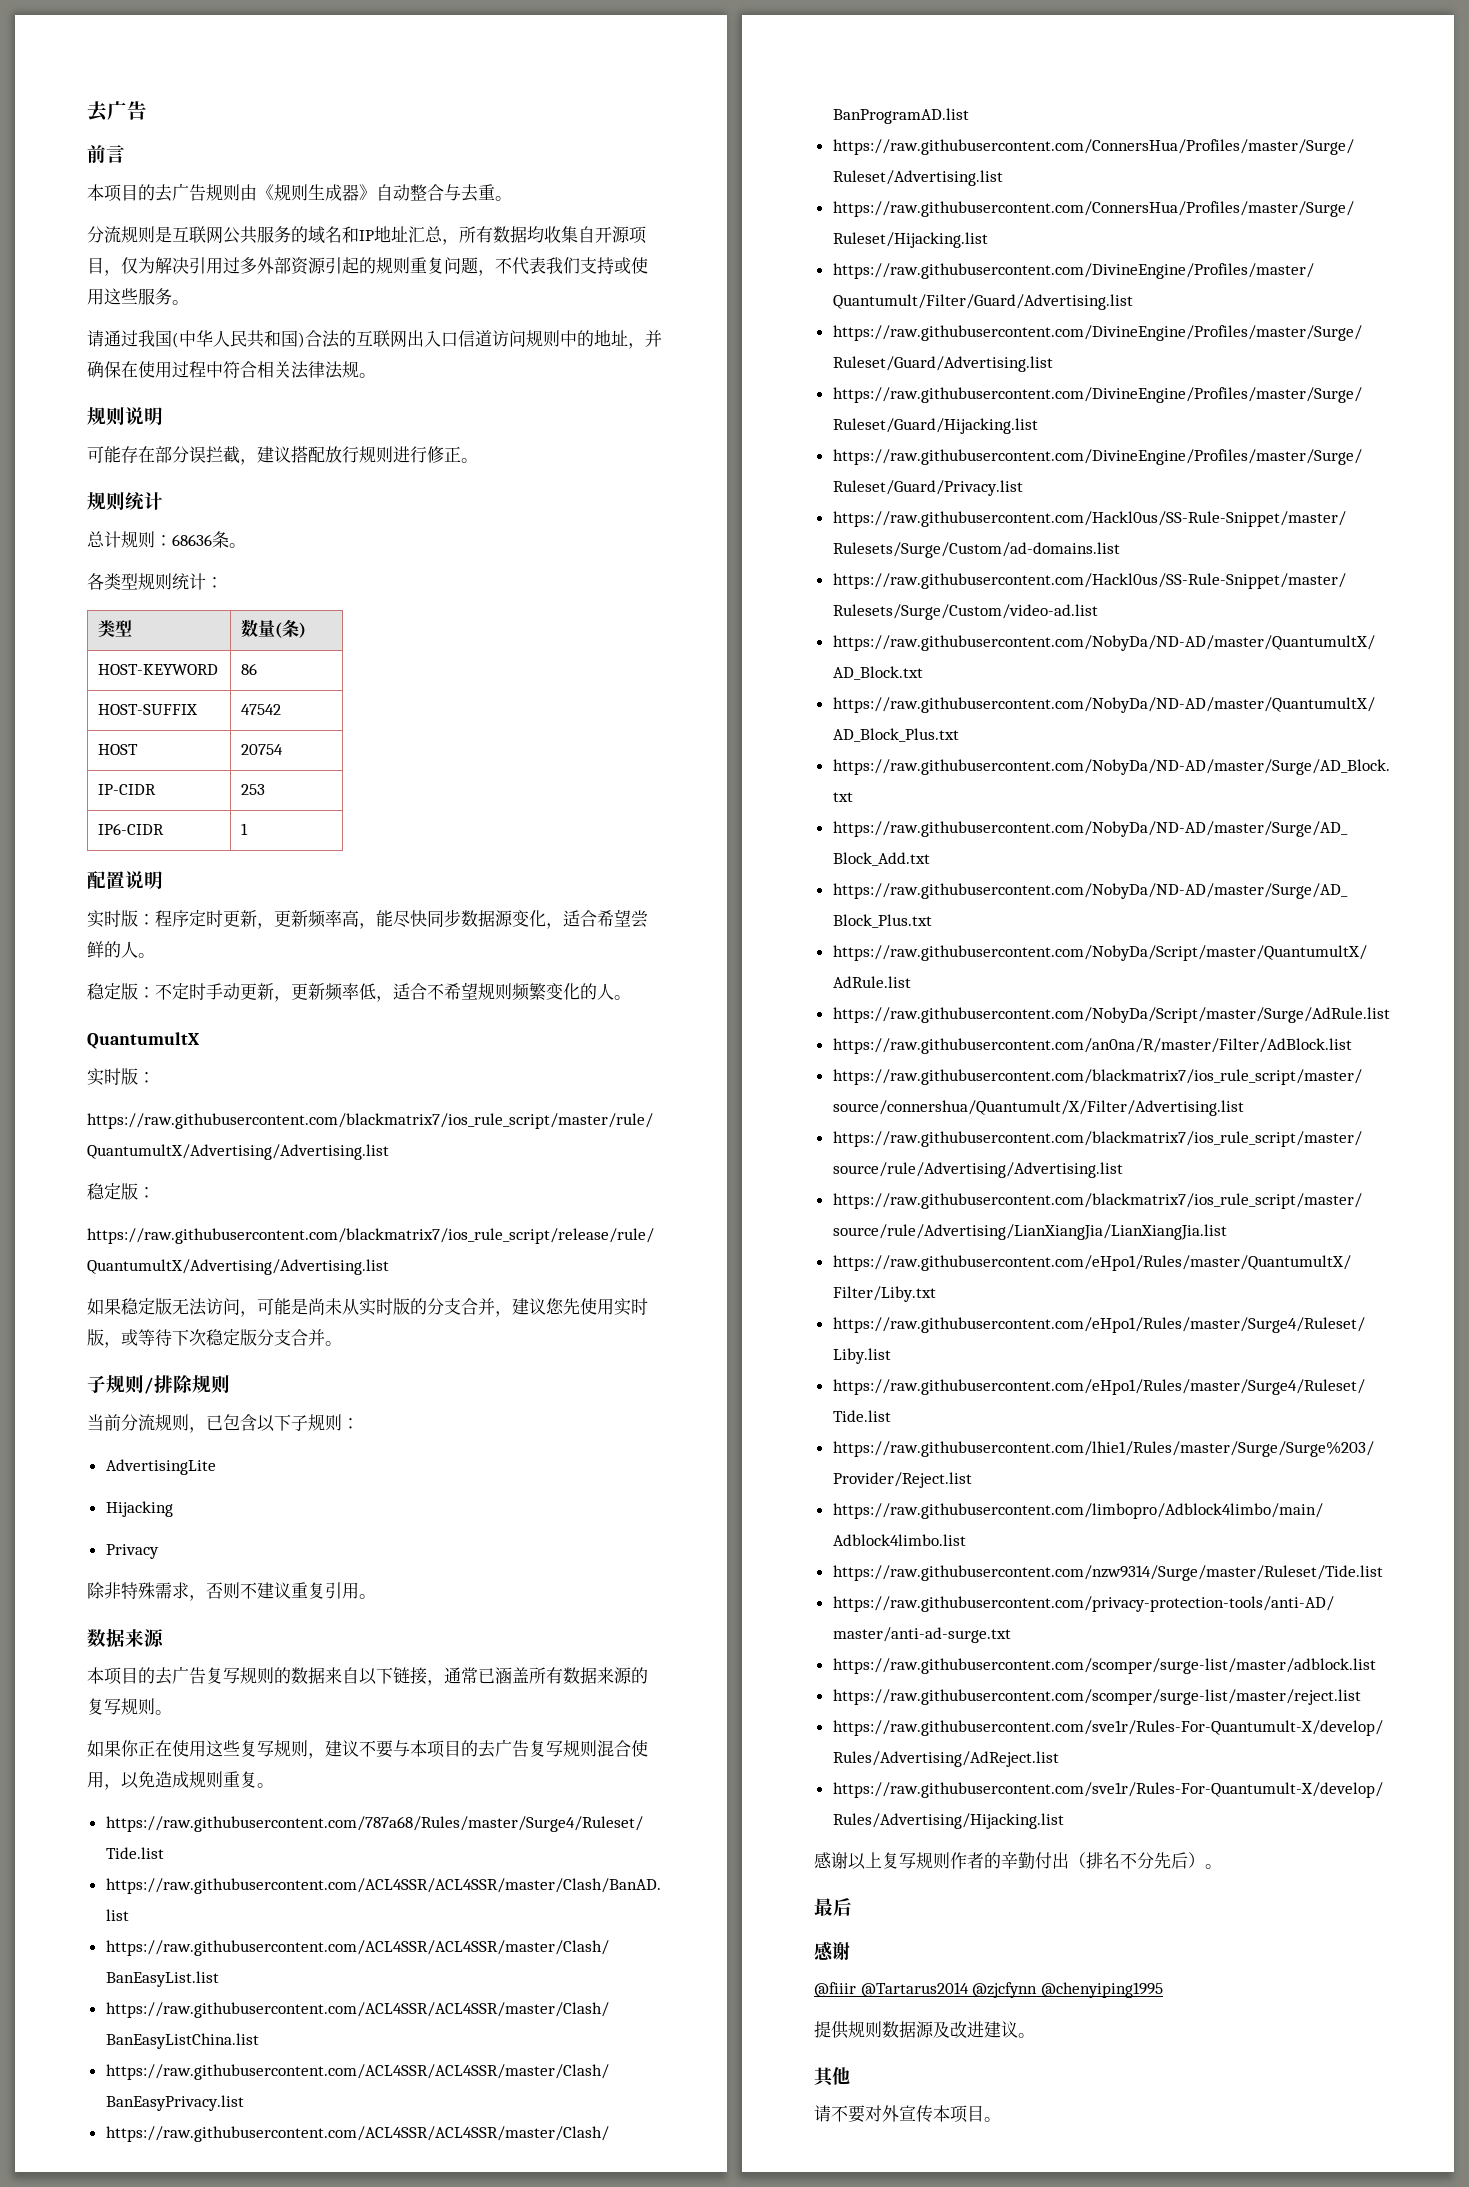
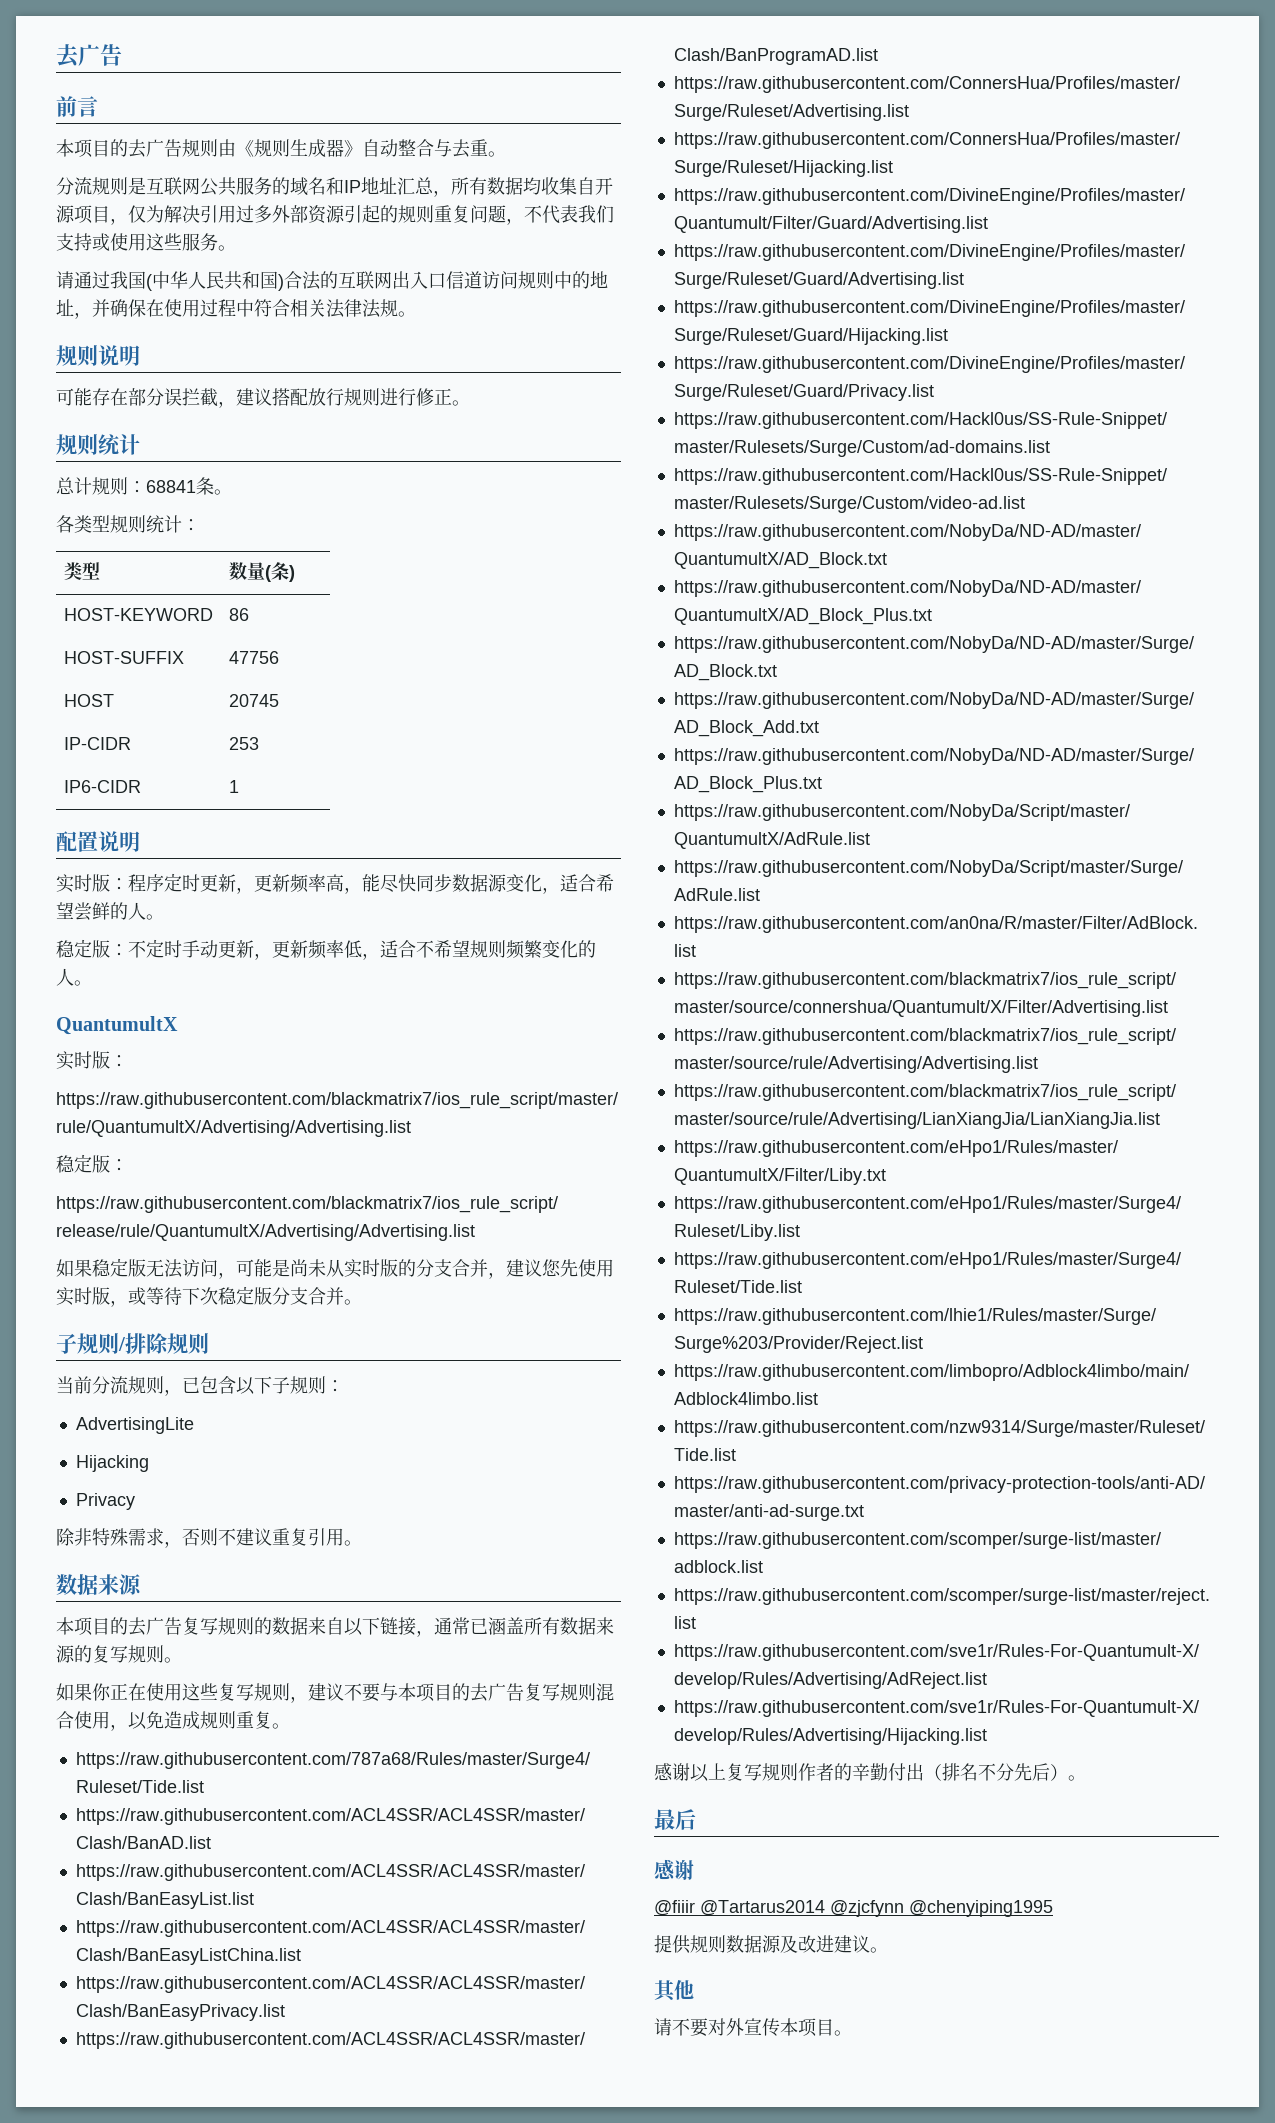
[172,534,212,546] 68636 -> [146,480,196,493] 68841
[241,704,282,715] 47542 -> [228,651,279,664] 47756
[241,744,284,755] 20754 -> [228,694,279,707] 20745

